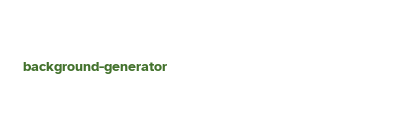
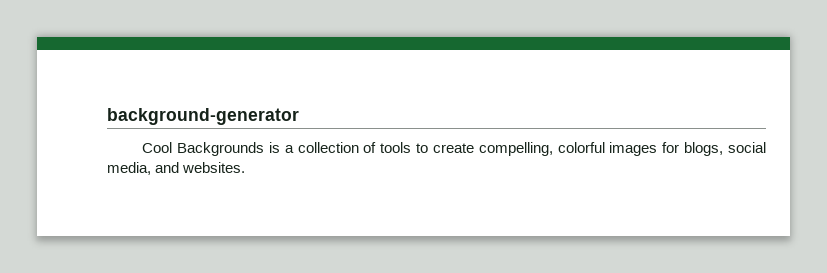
(167, 68) none -> [142,142,766,156] [107,162,246,175] // Cool Backgrounds is a collection of tools to create compelling, colorful images for blogs, social media, and websites.

